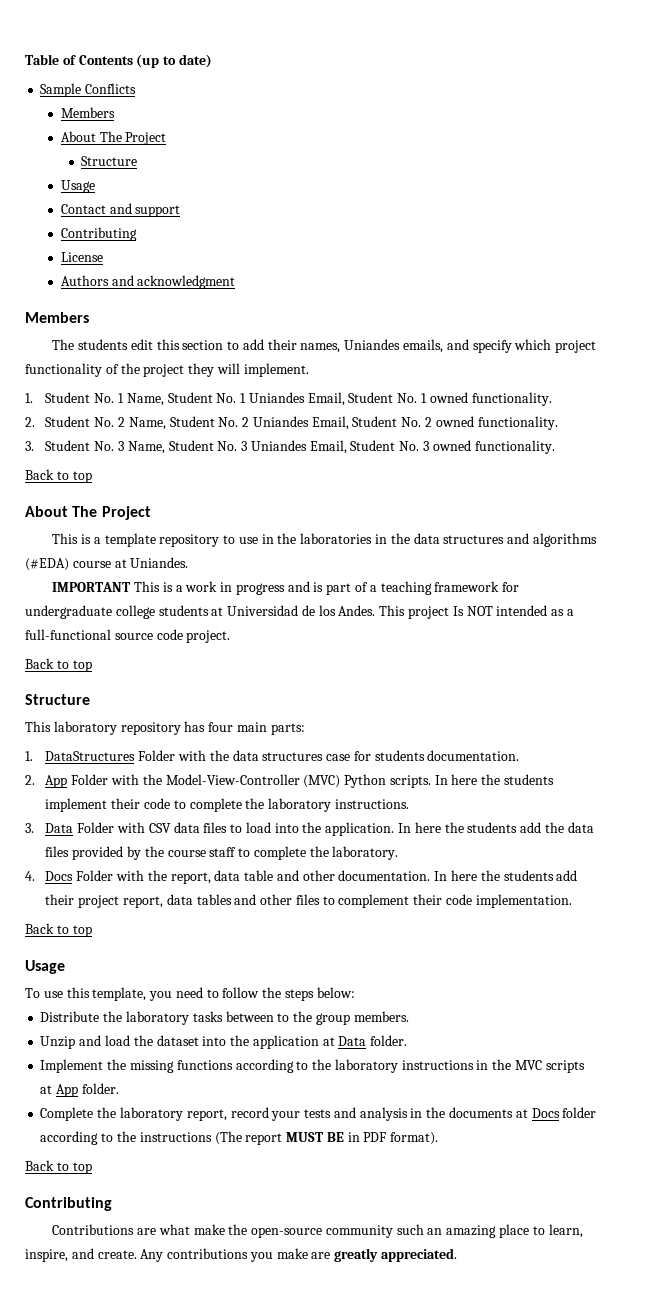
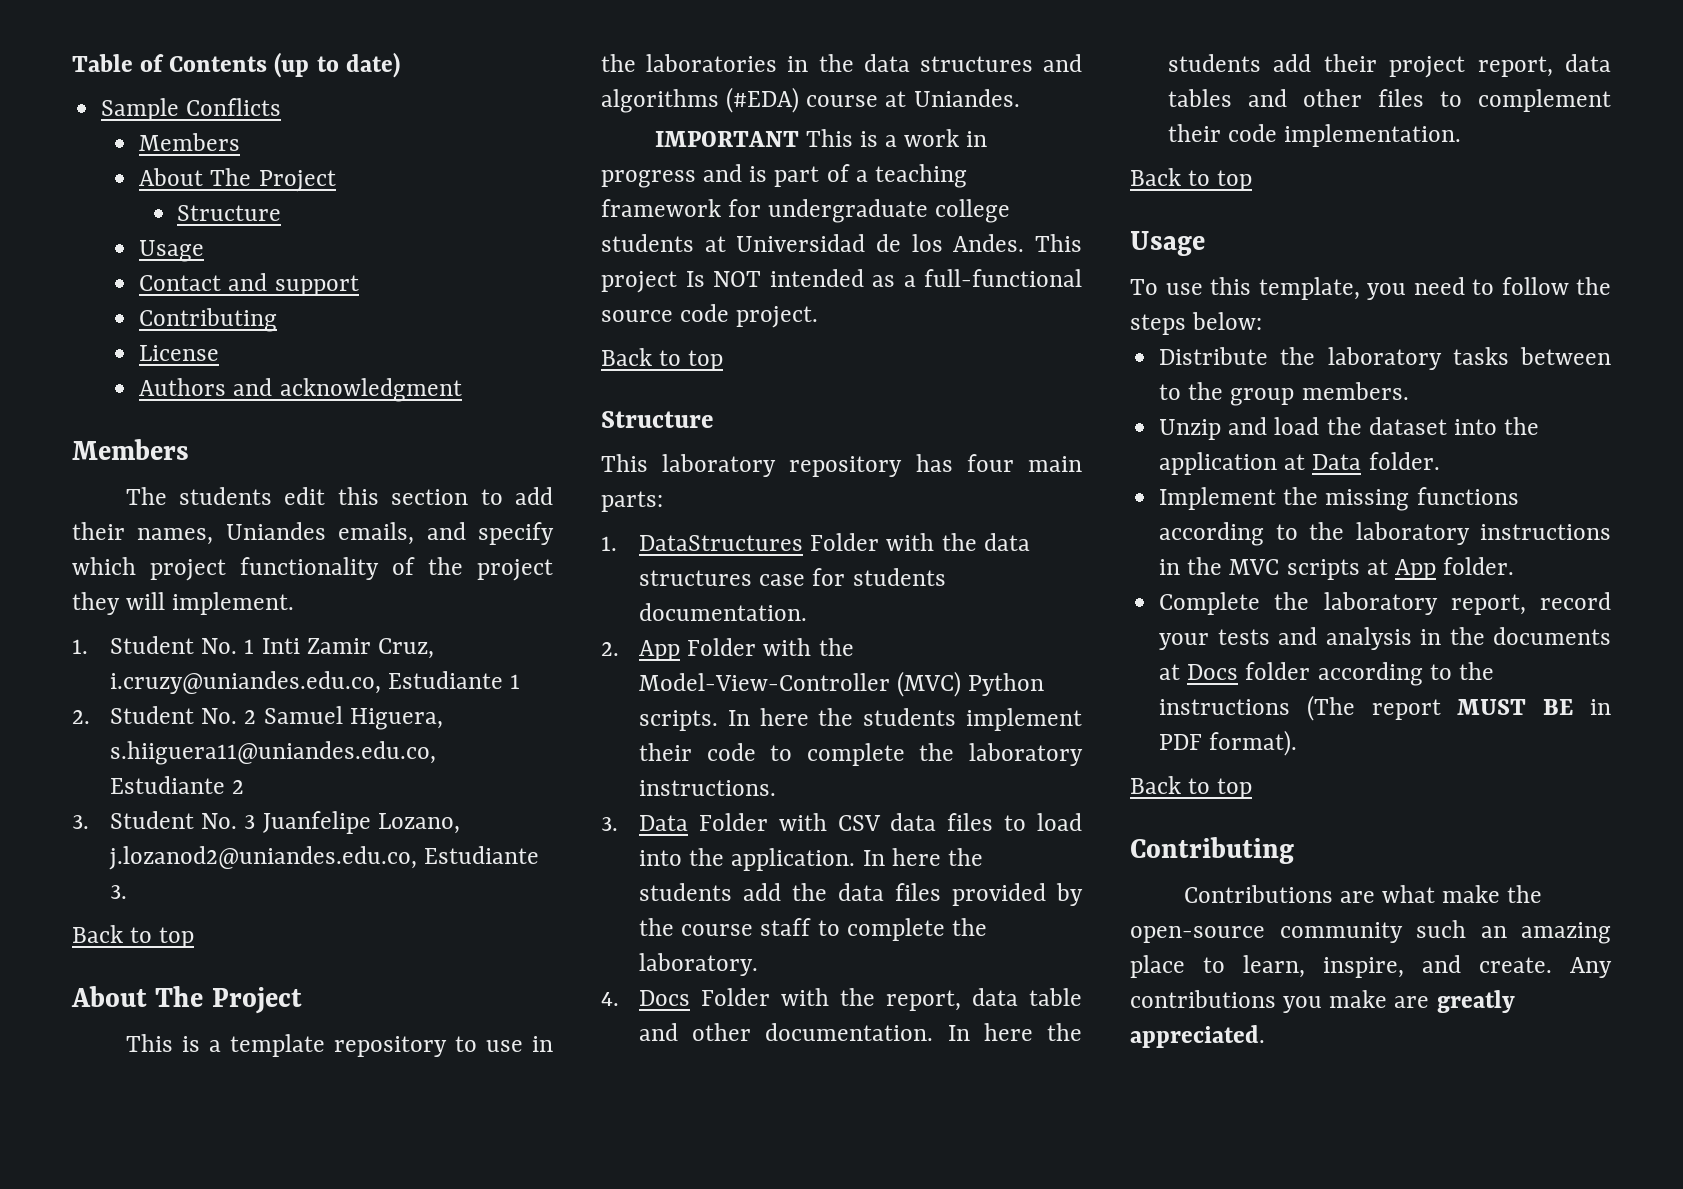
[126,392,552,406] [25,416,558,430] [25,440,555,454] Name, Student No. 1 Uniandes Email, Student No. 1 owned functionality. // 2. Student No. 2 Name, Student No. 2 Uniandes Email, Student No. 2 owned functionality. // 3. Student No. 3 Name, Student No. 3 Uniandes Email, Student No. 3 owned functionality. -> [261,638,434,659] [110,671,521,694] [72,706,443,730] [110,741,437,765] [110,776,245,794] [72,811,460,834] [109,846,540,870] [110,885,128,899] Inti Zamir Cruz, i.cruzy@uniandes.edu.co, Estudiante 1 // 2. Student No. 2 Samuel Higuera, s.hiiguera11@uniandes.edu.co, Estudiante 2 // 3. Student No. 3 Juanfelipe Lozano, j.lozanod2@uniandes.edu.co, Estudiante 3.

